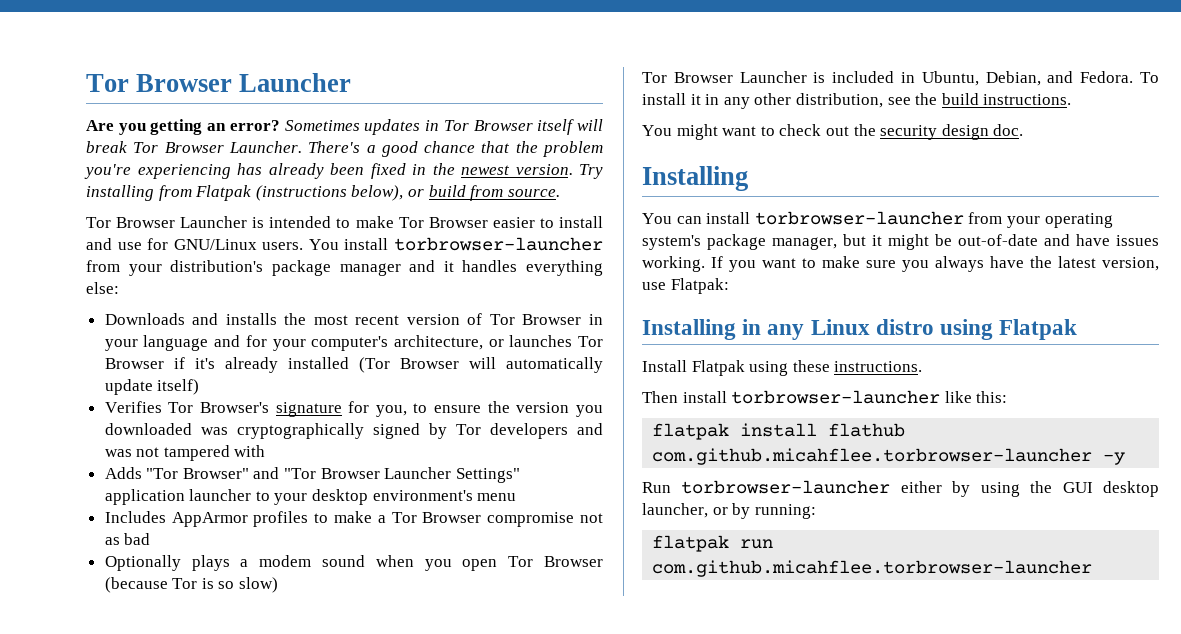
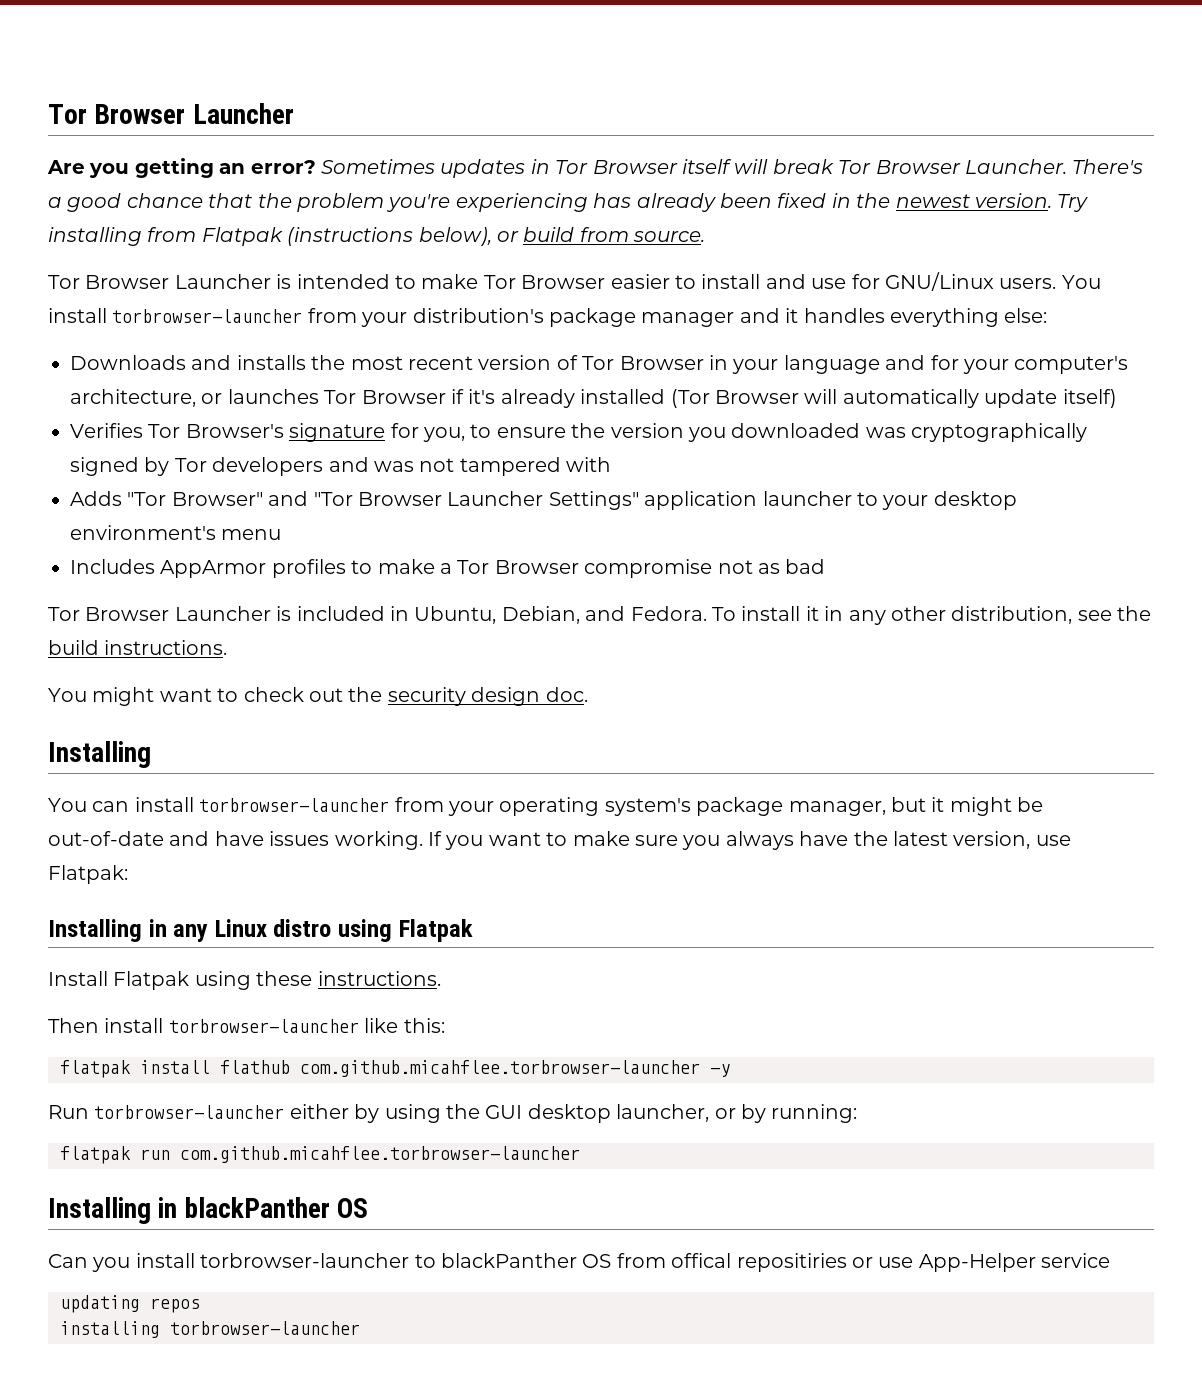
[104,555,604,571] [104,577,279,593] // Optionally plays a modem sound when you open Tor Browser (because Tor is so slow) -> (826, 566) none
(1093, 568) none -> [48,1197,369,1224] [48,1253,1111,1272] [60,1295,200,1313] [60,1321,360,1338] // Installing in blackPanther OS // Can you install torbrowser-launcher to blackPanther OS from offical repositiries or use App-Helper service // updating repos // installing torbrowser-launcher

